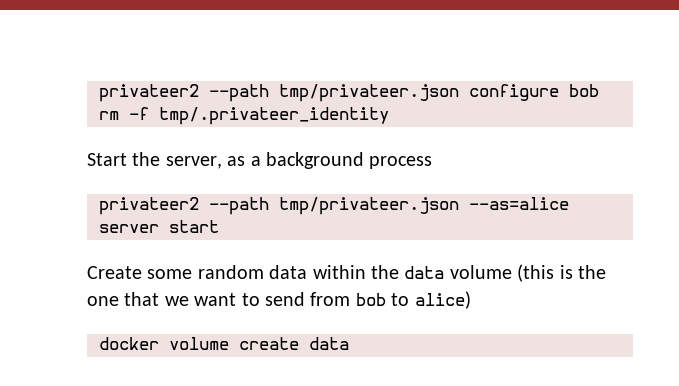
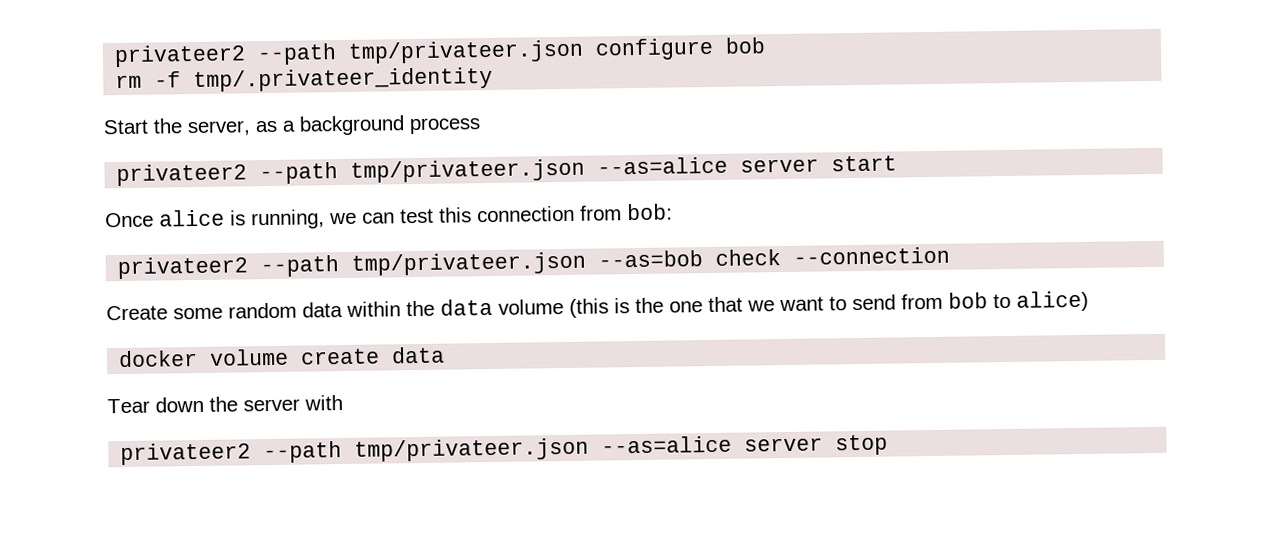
(219, 226) none -> [105,203,673,230] [117,246,951,280] // Once alice is running, we can test this connection from bob: // privateer2 --path tmp/privateer.json --as=bob check --connection
(349, 343) none -> [107,395,343,414] [120,434,889,466] // Tear down the server with // privateer2 --path tmp/privateer.json --as=alice server stop

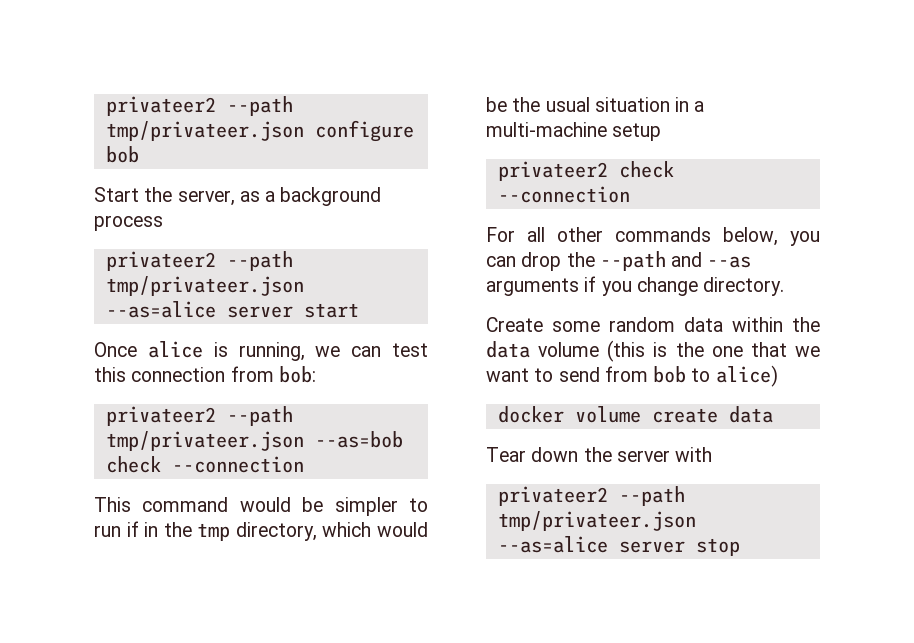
[115,66,494,93] // rm -f tmp/.privateer_identity -> (139, 154) none
(951, 255) none -> [94,497,428,516] [94,521,428,541] [486,97,705,112] [486,122,662,141] [497,161,674,181] [497,186,630,203] [486,227,820,246] [486,251,752,271] [486,276,785,296] // This command would be simpler to run if in the tmp directory, which would be the usual situation in a multi-machine setup // privateer2 check --connection // For all other commands below, you can drop the --path and --as arguments if you change directory.

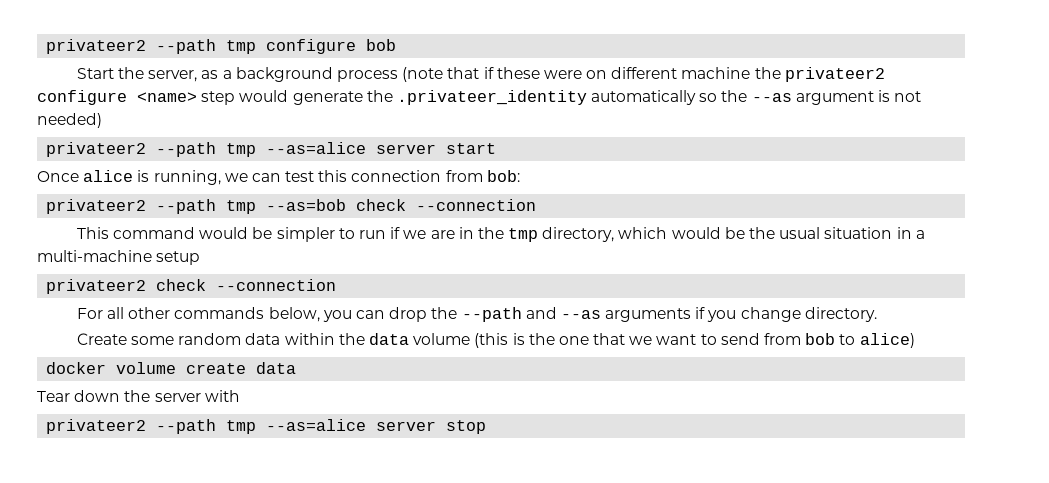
[105,96,293,116] [105,121,304,141] privateer2 --path tmp/privateer.json -> [46,39,257,54] privateer2 --path tmp
[105,251,293,271] [105,276,304,296] // privateer2 --path tmp/privateer.json -> [402,67,885,82] [37,90,922,105] [37,113,102,128] [46,142,257,157] (note that if these were on different machine the privateer2 configure <name> step would generate the .privateer_identity automatically so the --as argument is not needed) // privateer2 --path tmp
[105,431,304,451] tmp/privateer.json -> [226,200,257,214] tmp
(139, 529) none -> [403,230,455,239] we are
[497,511,696,531] tmp/privateer.json -> [226,420,257,434] tmp

